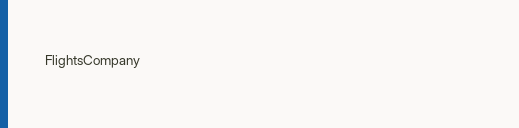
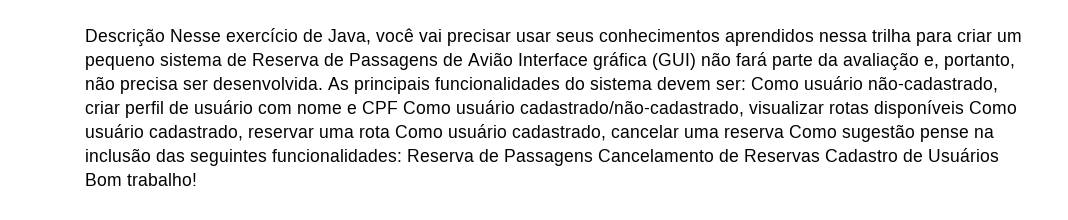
[45,55,140,68] FlightsCompany -> [85,28,1022,47] [85,52,1015,71] [85,76,998,94] [85,100,1017,118] [85,124,994,142] [85,148,999,166] [85,173,197,186] Descrição Nesse exercício de Java, você vai precisar usar seus conhecimentos aprendidos nessa trilha para criar um pequeno sistema de Reserva de Passagens de Avião Interface gráfica (GUI) não fará parte da avaliação e, portanto, não precisa ser desenvolvida. As principais funcionalidades do sistema devem ser: Como usuário não-cadastrado, criar perfil de usuário com nome e CPF Como usuário cadastrado/não-cadastrado, visualizar rotas disponíveis Como usuário cadastrado, reservar uma rota Como usuário cadastrado, cancelar uma reserva Como sugestão pense na inclusão das seguintes funcionalidades: Reserva de Passagens Cancelamento de Reservas Cadastro de Usuários Bom trabalho!

